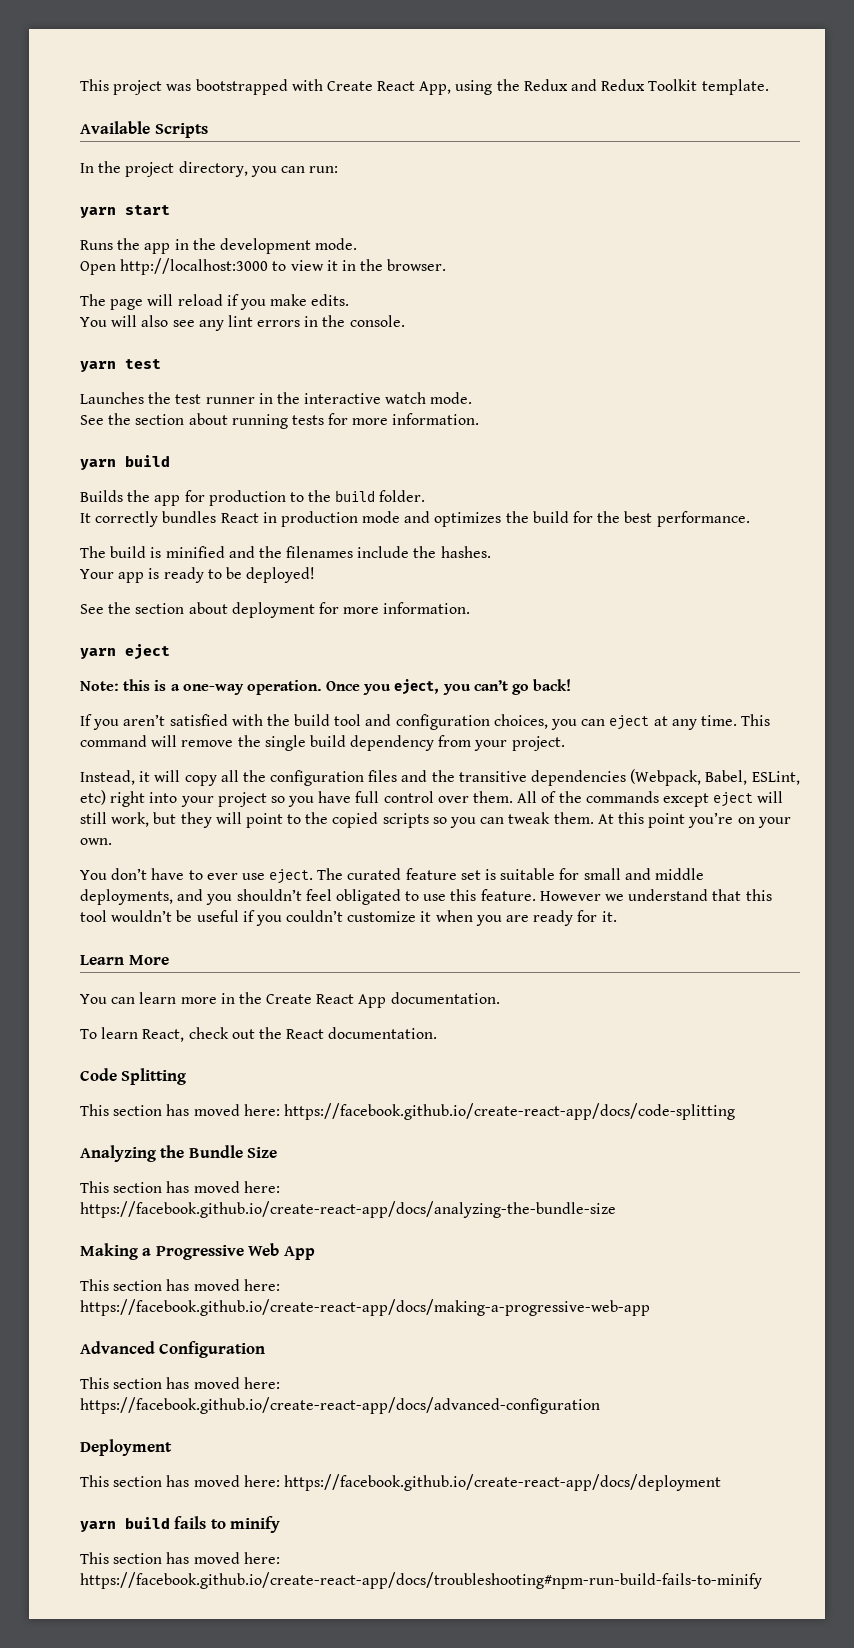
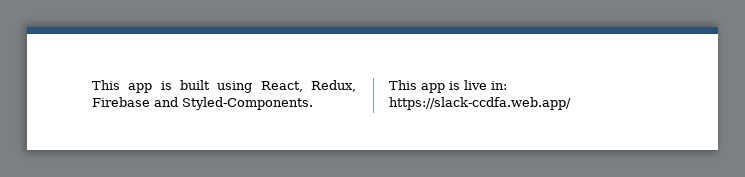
[80,79,769,95] [80,121,208,138] [80,161,339,177] [80,205,170,218] [80,238,358,254] [80,258,447,275] [80,294,350,310] [80,315,405,331] [80,359,161,372] [80,392,473,404] [80,413,480,429] [80,455,170,470] [80,490,426,506] [80,511,750,527] [80,546,491,558] [80,567,316,583] [80,602,471,618] [80,644,170,660] [80,679,572,695] [80,714,771,730] [80,735,565,751] [80,769,800,786] [80,790,784,807] [80,812,791,828] [80,838,112,845] [80,868,704,884] [80,889,772,905] [80,910,617,926] [80,955,169,965] [80,992,500,1008] [80,1027,438,1042] [80,1068,187,1085] [80,1103,735,1120] [80,1145,278,1162] [80,1181,280,1193] [80,1201,616,1218] [80,1243,315,1260] [80,1279,280,1291] [80,1299,650,1316] [80,1341,266,1358] [80,1377,280,1389] [80,1397,600,1414] [80,1439,172,1456] [80,1474,721,1491] [80,1516,281,1533] [80,1552,280,1564] [80,1572,762,1589] This project was bootstrapped with Create React App, using the Redux and Redux Toolkit template. // Available Scripts // In the project directory, you can run: // yarn start // Runs the app in the development mode. // Open http://localhost:3000 to view it in the browser. // The page will reload if you make edits. // You will also see any lint errors in the console. // yarn test // Launches the test runner in the interactive watch mode. // See the section about running tests for more information. // yarn build // Builds the app for production to the build folder. // It correctly bundles React in production mode and optimizes the build for the best performance. // The build is minified and the filenames include the hashes. // Your app is ready to be deployed! // See the section about deployment for more information. // yarn eject // Note: this is a one-way operation. Once you eject, you can’t go back! // If you aren’t satisfied with the build tool and configuration choices, you can eject at any time. This command will remove the single build dependency from your project. // Instead, it will copy all the configuration files and the transitive dependencies (Webpack, Babel, ESLint, etc) right into your project so you have full control over them. All of the commands except eject will still work, but they will point to the copied scripts so you can tweak them. At this point you’re on your own. // You don’t have to ever use eject. The curated feature set is suitable for small and middle deployments, and you shouldn’t feel obligated to use this feature. However we understand that this tool wouldn’t be useful if you couldn’t customize it when you are ready for it. // Learn More // You can learn more in the Create React App documentation. // To learn React, check out the React documentation. // Code Splitting // This section has moved here: https://facebook.github.io/create-react-app/docs/code-splitting // Analyzing the Bundle Size // This section has moved here: https://facebook.github.io/create-react-app/docs/analyzing-the-bundle-size // Making a Progressive Web App // This section has moved here: https://facebook.github.io/create-react-app/docs/making-a-progressive-web-app // Advanced Configuration // This section has moved here: https://facebook.github.io/create-react-app/docs/advanced-configuration // Deployment // This section has moved here: https://facebook.github.io/create-react-app/docs/deployment // yarn build fails to minify // This section has moved here: https://facebook.github.io/create-react-app/docs/troubleshooting#npm-run-build-fails-to-minify -> [92,80,356,93] [92,97,313,110] [389,80,507,93] [389,97,571,110] This app is built using React, Redux, Firebase and Styled-Components. // This app is live in: https://slack-ccdfa.web.app/

